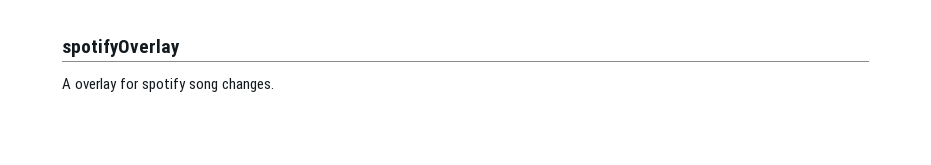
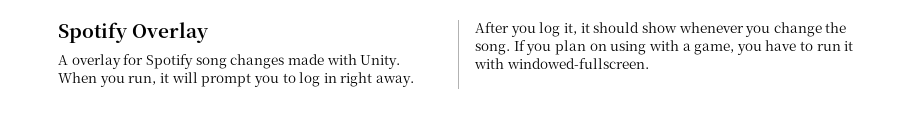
[62,39,180,57] spotifyOverlay -> [58,22,210,43] Spotify Overlay
[142,78,275,92] spotify song changes. -> [145,54,401,69] [58,72,415,87] [475,22,847,37] [475,40,854,55] [474,58,649,69] Spotify song changes made with Unity. When you run, it will prompt you to log in right away. After you log it, it should show whenever you change the song. If you plan on using with a game, you have to run it with windowed-fullscreen.

